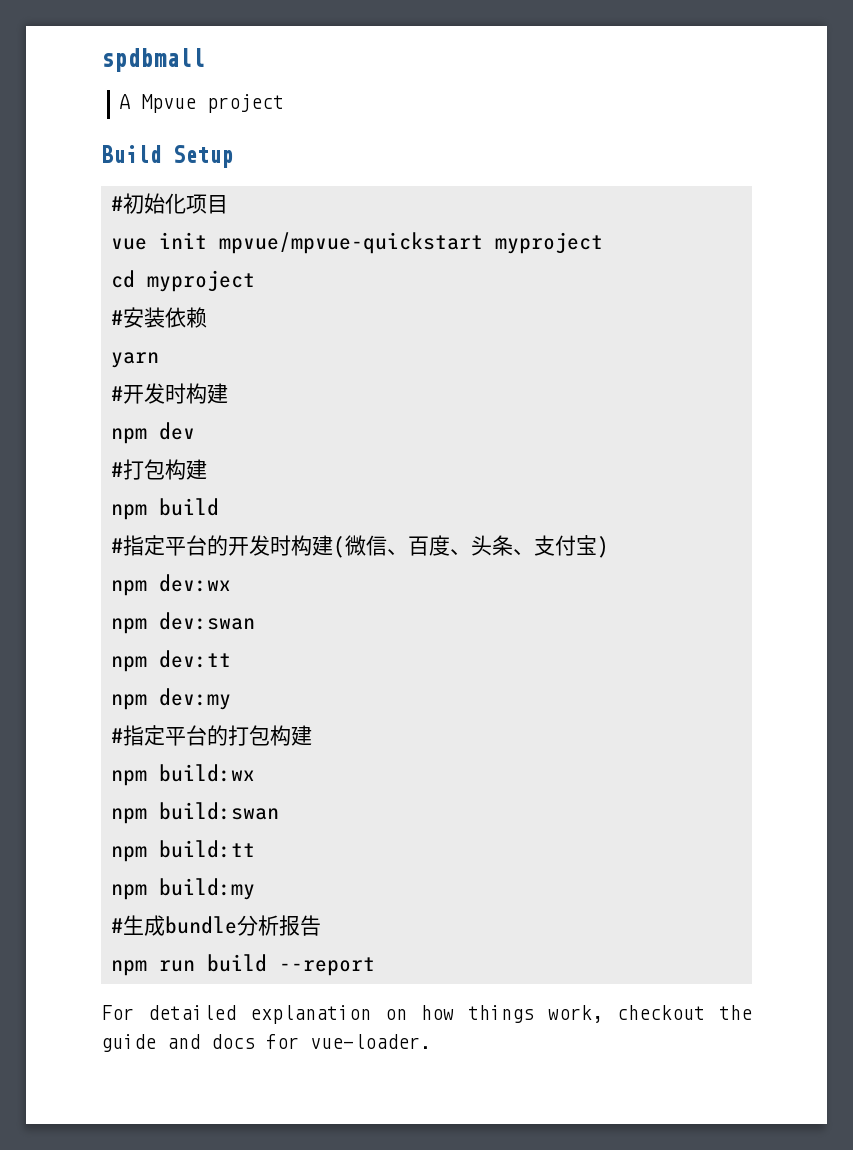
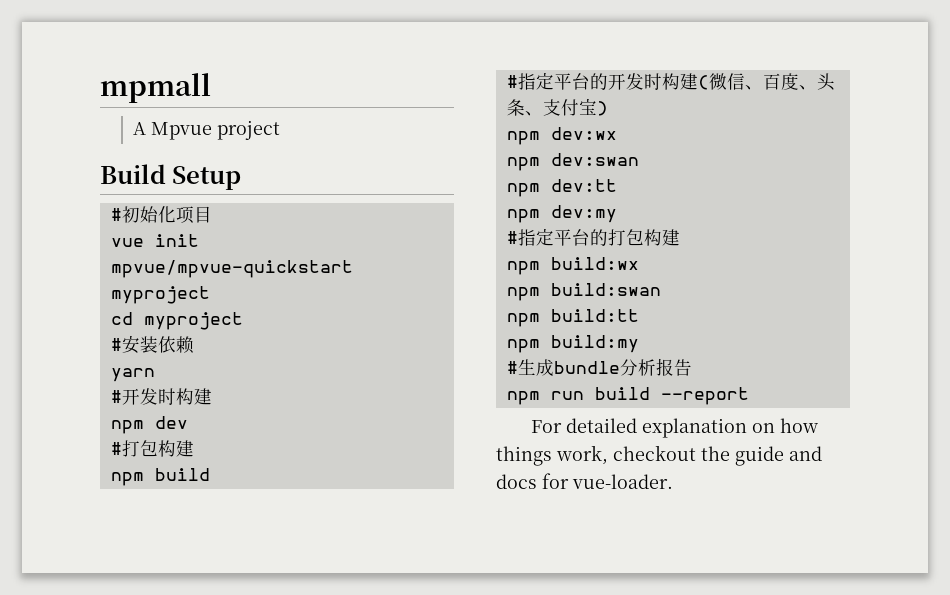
[101,48,205,72] spdbmall -> [100,73,211,103] mpmall

